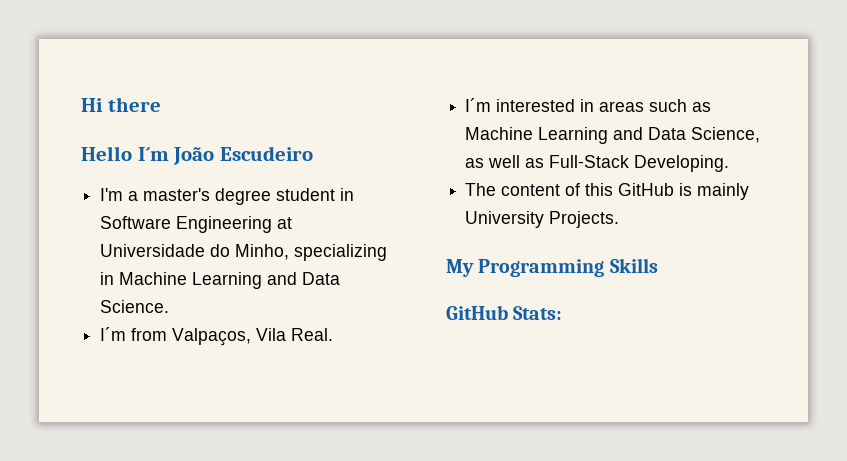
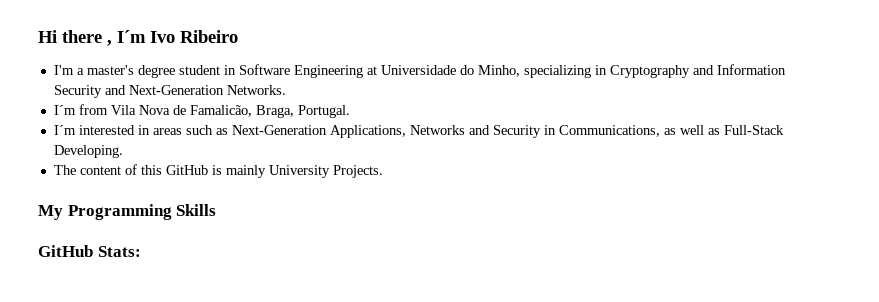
[81,146,313,165] // Hello I´m João Escudeiro -> [107,30,238,46] , I´m Ivo Ribeiro
[119,272,341,289] [100,300,170,313] [100,327,334,346] Machine Learning and Data Science. // I´m from Valpaços, Vila Real. -> [609,64,786,78] [53,85,286,98] [53,104,350,118] Cryptography and Information Security and Next-Generation Networks. // I´m from Vila Nova de Famalicão, Braga, Portugal.
[465,127,761,144] Machine Learning and Data Science, -> [231,125,660,138] Next-Generation Applications, Networks and Security in Communications,

